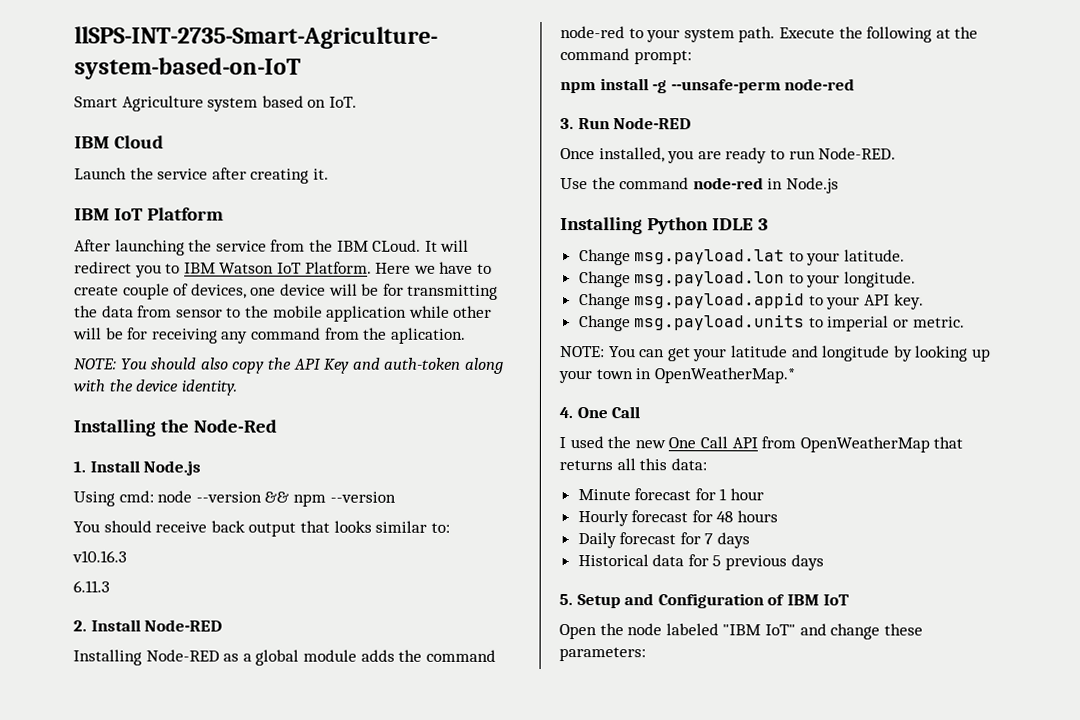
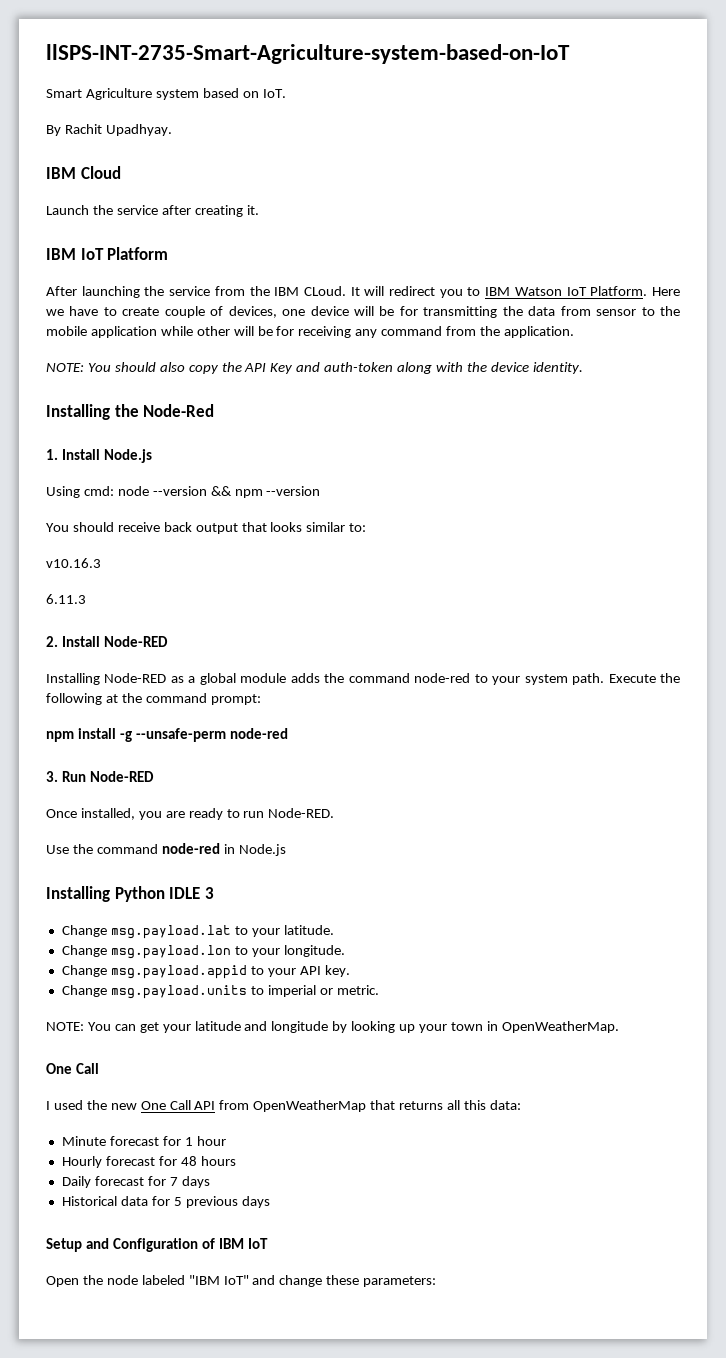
(357, 102) none -> [46,124,172,136] // By Rachit Upadhyay.
[390,327,466,344] aplication. -> [503,326,574,338] application.
[653,367,795,384] [559,407,573,419] OpenWeatherMap.* // 4. -> [501,1021,619,1033] OpenWeatherMap. //
[559,594,573,606] 5. -> (270, 1202) none

